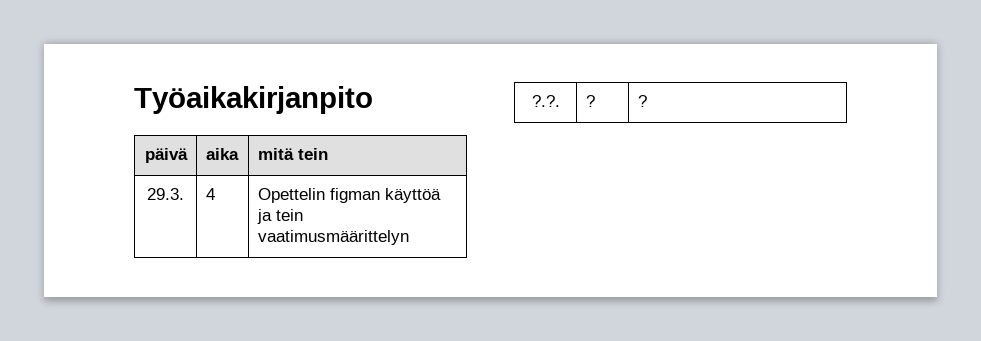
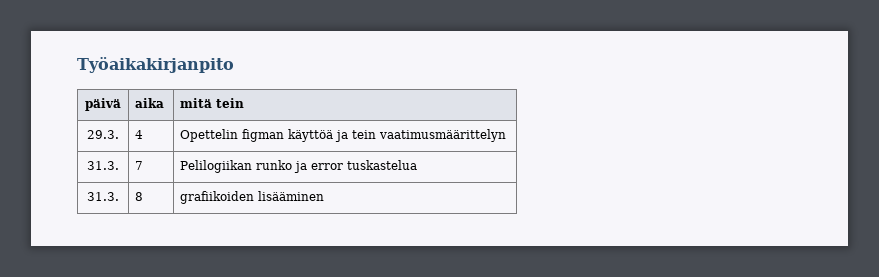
[531,95,560,107] [585,95,595,107] [637,95,647,107] ?.?. | ? | ? -> [87,161,119,170] [135,161,144,170] [180,160,418,173] [87,192,119,201] [135,192,144,201] [180,191,325,204] 31.3. | 7 | Pelilogiikan runko ja error tuskastelua // 31.3. | 8 | grafiikoiden lisääminen

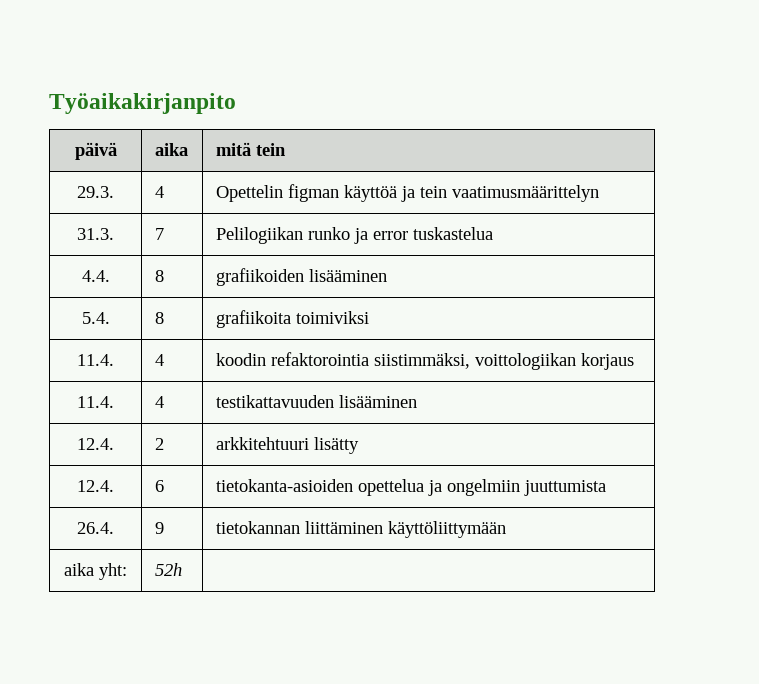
[87,192,119,201] 31.3. -> [81,270,110,282] 4.4.
(325, 196) none -> [81,312,110,324] [154,312,164,324] [215,310,369,328] [77,354,114,366] [154,354,164,366] [215,352,634,370] [77,396,114,408] [154,396,164,408] [215,395,417,408] [77,438,114,450] [154,438,164,450] [215,437,359,454] [77,480,114,492] [154,480,164,492] [215,479,606,496] [77,522,114,534] [154,522,164,534] [215,521,506,538] [64,563,127,580] [154,563,182,576] // 5.4. | 8 | grafiikoita toimiviksi // 11.4. | 4 | koodin refaktorointia siistimmäksi, voittologiikan korjaus // 11.4. | 4 | testikattavuuden lisääminen // 12.4. | 2 | arkkitehtuuri lisätty // 12.4. | 6 | tietokanta-asioiden opettelua ja ongelmiin juuttumista // 26.4. | 9 | tietokannan liittäminen käyttöliittymään // aika yht: | 52h |

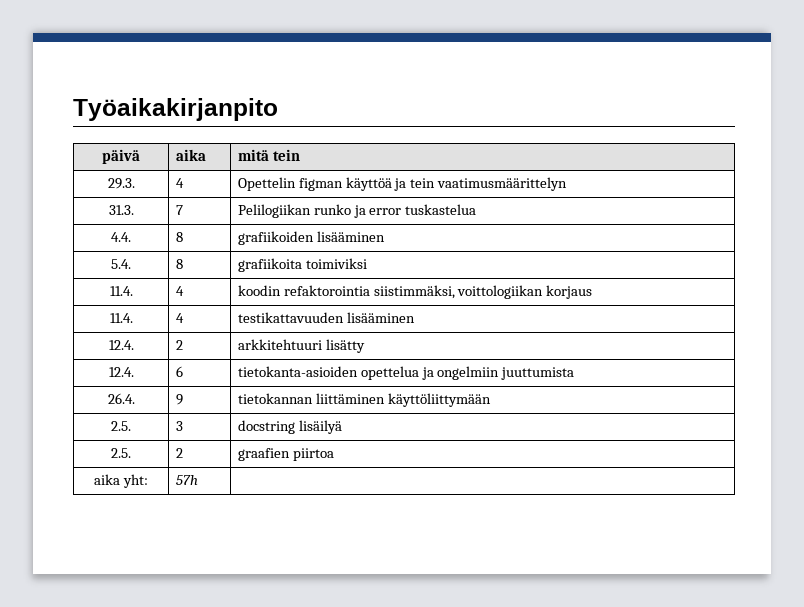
(506, 529) none -> [111,421,131,431] [175,421,183,431] [237,420,342,434] [111,448,131,458] [175,448,183,458] [237,448,334,461] // 2.5. | 3 | docstring lisäilyä // 2.5. | 2 | graafien piirtoa
[154,563,182,576] 52h -> [175,475,198,485] 57h

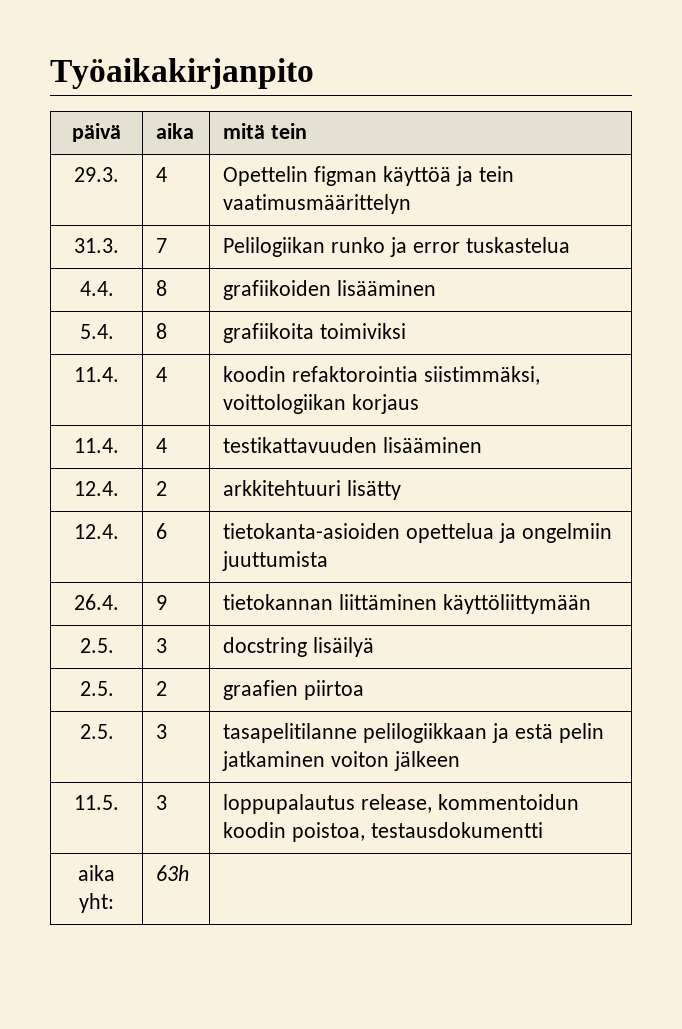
(334, 454) none -> [79,724,114,739] [156,724,168,739] [223,723,604,743] [222,751,460,771] [74,795,119,810] [156,795,168,810] [223,794,579,814] [223,822,543,842] // 2.5. | 3 | tasapelitilanne pelilogiikkaan ja estä pelin jatkaminen voiton jälkeen // 11.5. | 3 | loppupalautus release, kommentoidun koodin poistoa, testausdokumentti
[175,475,198,485] 57h -> [156,865,190,881] 63h

